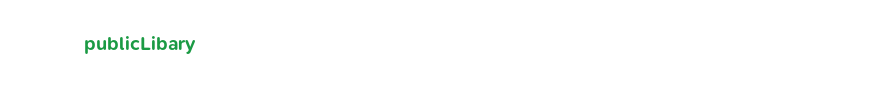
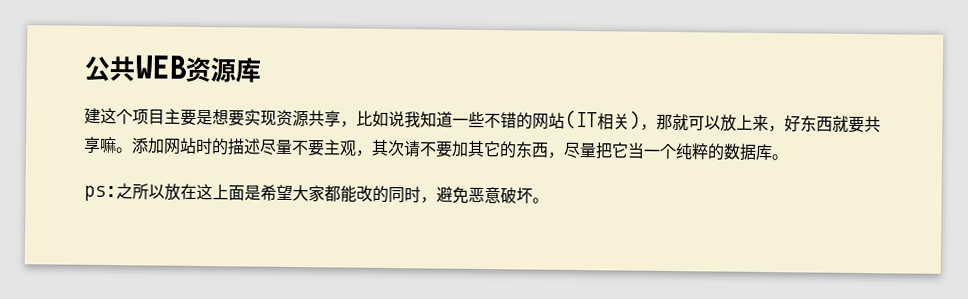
[84,36,196,54] publicLibary -> [84,55,261,83] [84,107,881,134] [83,136,788,161] [83,183,549,204] 公共WEB资源库 // 建这个项目主要是想要实现资源共享，比如说我知道一些不错的网站(IT相关)，那就可以放上来，好东西就要共享嘛。添加网站时的描述尽量不要主观，其次请不要加其它的东西，尽量把它当一个纯粹的数据库。 // ps:之所以放在这上面是希望大家都能改的同时，避免恶意破坏。

